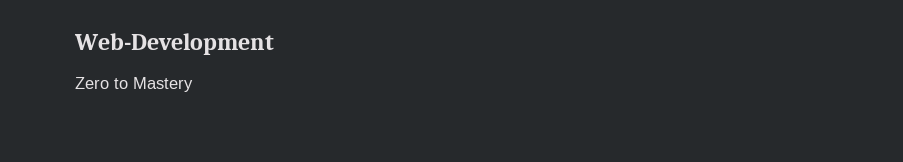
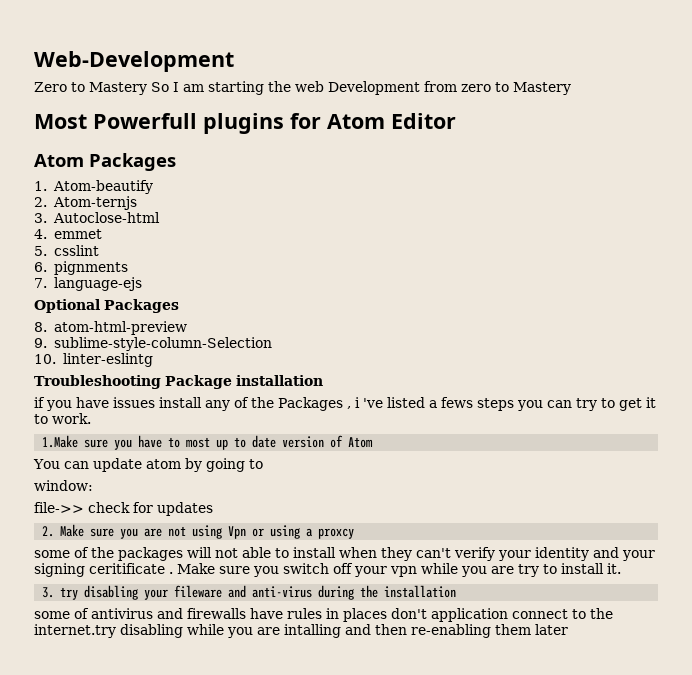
(193, 84) none -> [151,81,571,95] [34,113,456,134] [34,153,176,171] [34,180,153,194] [34,196,137,210] [34,212,160,223] [34,229,102,239] [34,245,99,256] [34,261,128,275] [34,277,142,291] [34,299,179,313] [34,321,187,335] [34,337,272,351] [34,353,153,367] [34,375,323,389] [34,397,656,411] [34,413,91,424] [42,435,374,450] [33,458,263,472] [34,480,93,491] [34,502,213,516] [42,524,355,539] [34,547,655,561] [34,563,621,577] [42,585,457,600] [34,608,613,622] [34,624,568,638] So I am starting the web Development from zero to Mastery // Most Powerfull plugins for Atom Editor // Atom Packages // 1. Atom-beautify // 2. Atom-ternjs // 3. Autoclose-html // 4. emmet // 5. csslint // 6. pignments // 7. language-ejs // Optional Packages // 8. atom-html-preview // 9. sublime-style-column-Selection // 10. linter-eslintg // Troubleshooting Package installation // if you have issues install any of the Packages , i 've listed a fews steps you can try to get it to work. // 1.Make sure you have to most up to date version of Atom // You can update atom by going to // window: // file->> check for updates // 2. Make sure you are not using Vpn or using a proxcy // some of the packages will not able to install when they can't verify your identity and your signing ceritificate . Make sure you switch off your vpn while you are try to install it. // 3. try disabling your fileware and anti-virus during the installation // some of antivirus and firewalls have rules in places don't application connect to the internet.try disabling while you are intalling and then re-enabling them later

